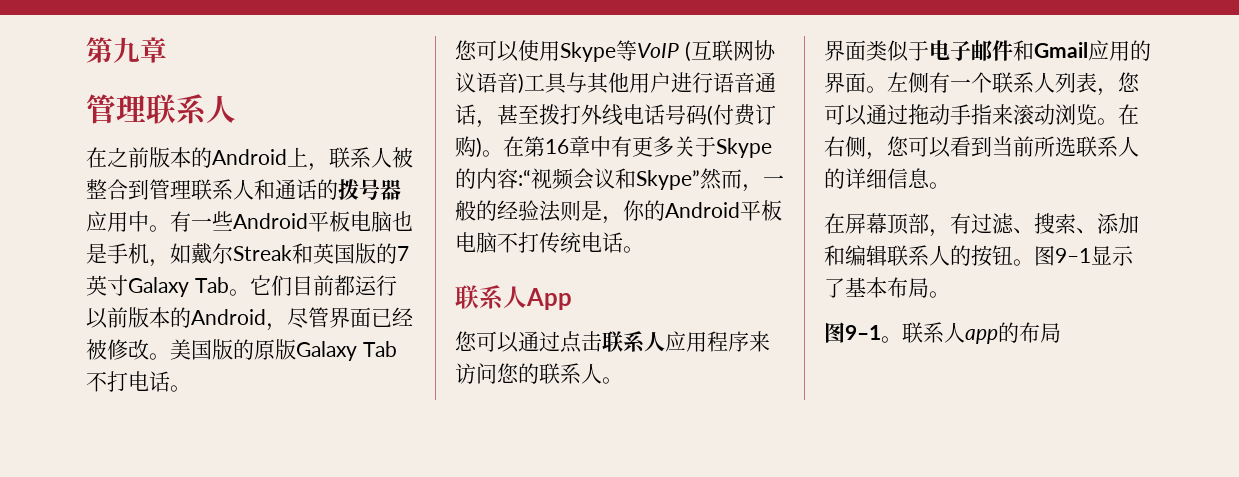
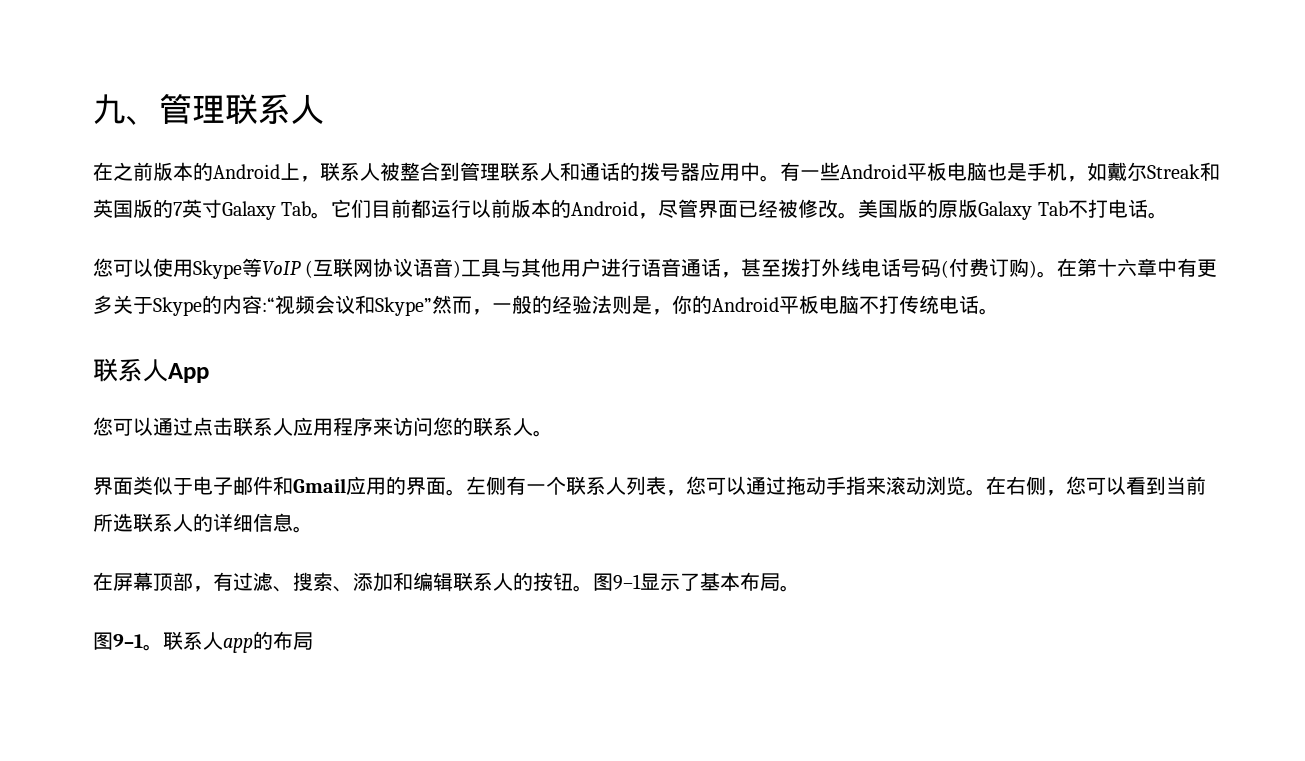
[86,37,167,63] 第九章 // -> [93,94,159,125] 九、
[545,139,569,154] 16 -> [1097,258,1138,277] 十六

